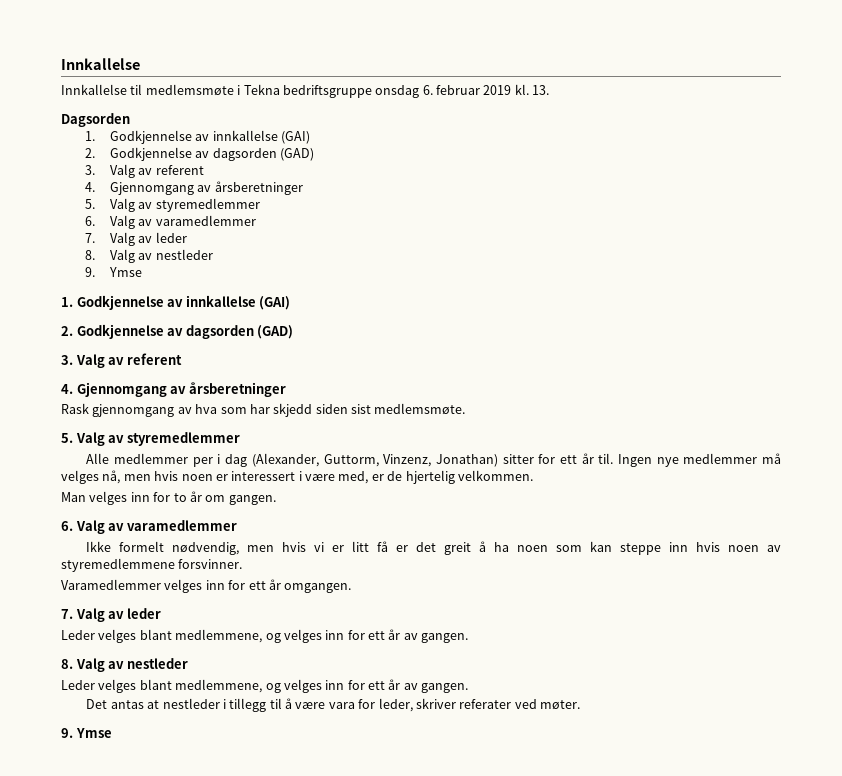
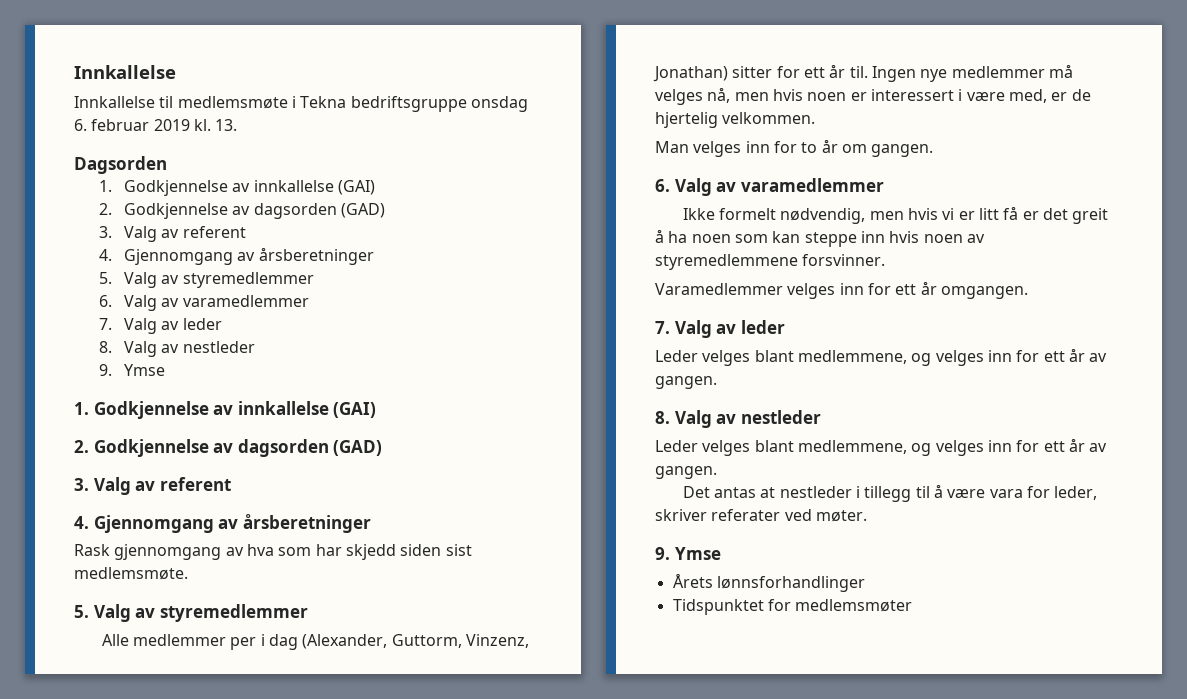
(112, 733) none -> [672,573,865,592] [672,599,913,615] // Årets lønnsforhandlinger // Tidspunktet for medlemsmøter

